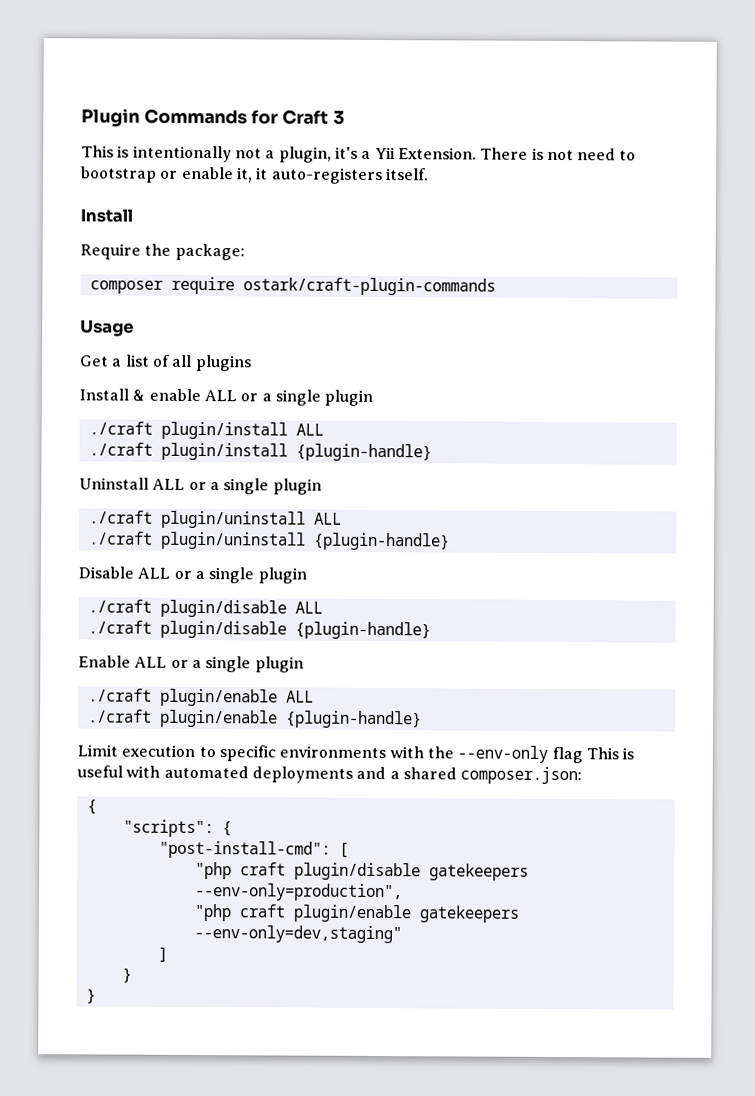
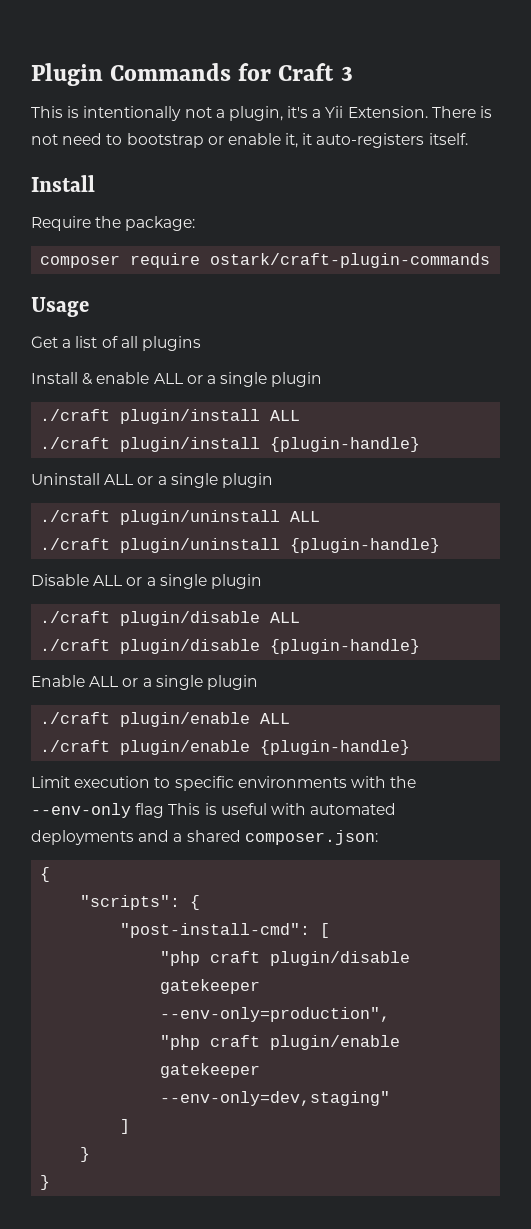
[428,863,529,881] gatekeepers -> [160,979,261,994] gatekeeper
[418,905,520,923] gatekeepers -> [160,1063,261,1078] gatekeeper

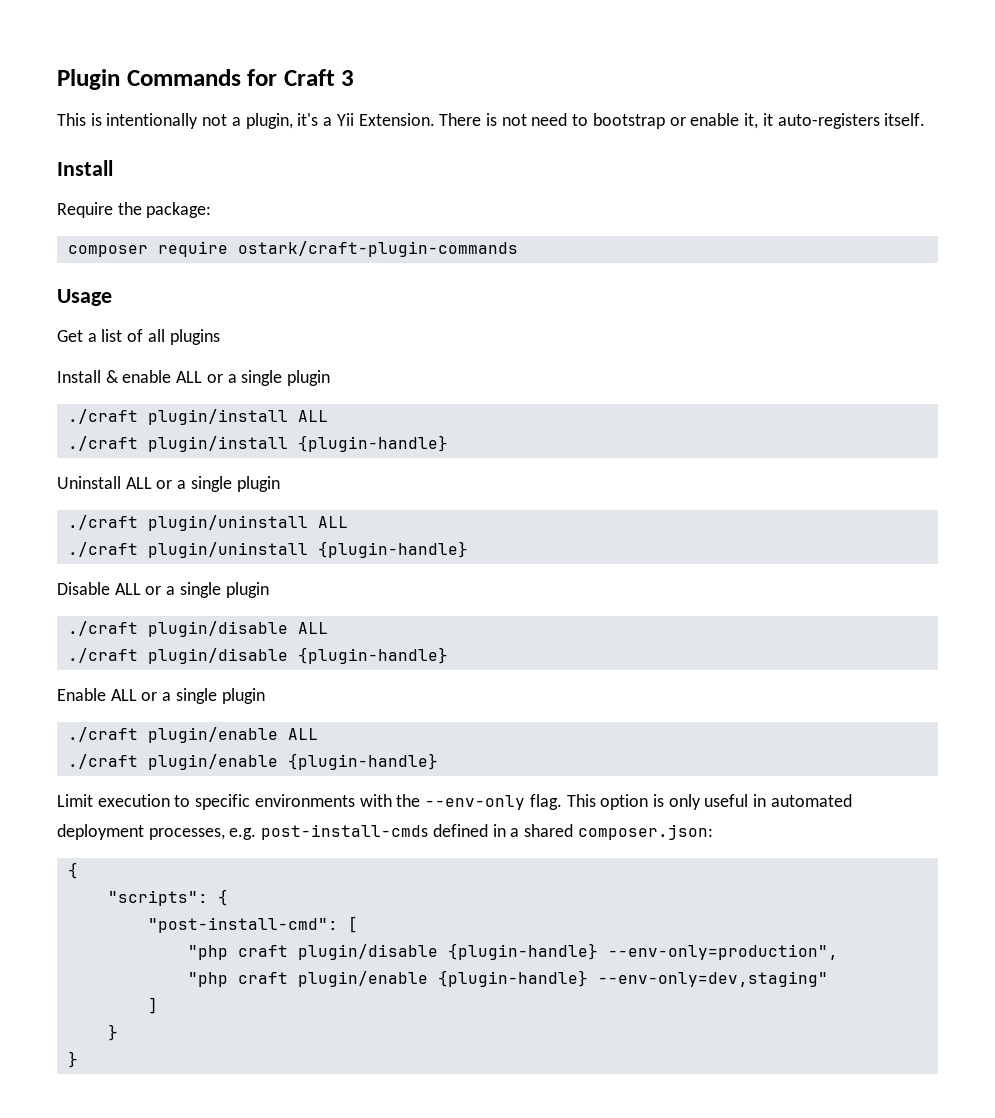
[135,803,397,818] [31,830,170,845] flag This is useful with automated deployments and -> [529,794,852,810] [57,824,506,840] flag. This option is only useful in automated deployment processes, e.g. post-install-cmds defined in
[160,979,261,994] gatekeeper -> [447,943,598,960] {plugin-handle}
[160,1063,261,1078] gatekeeper -> [437,970,588,987] {plugin-handle}

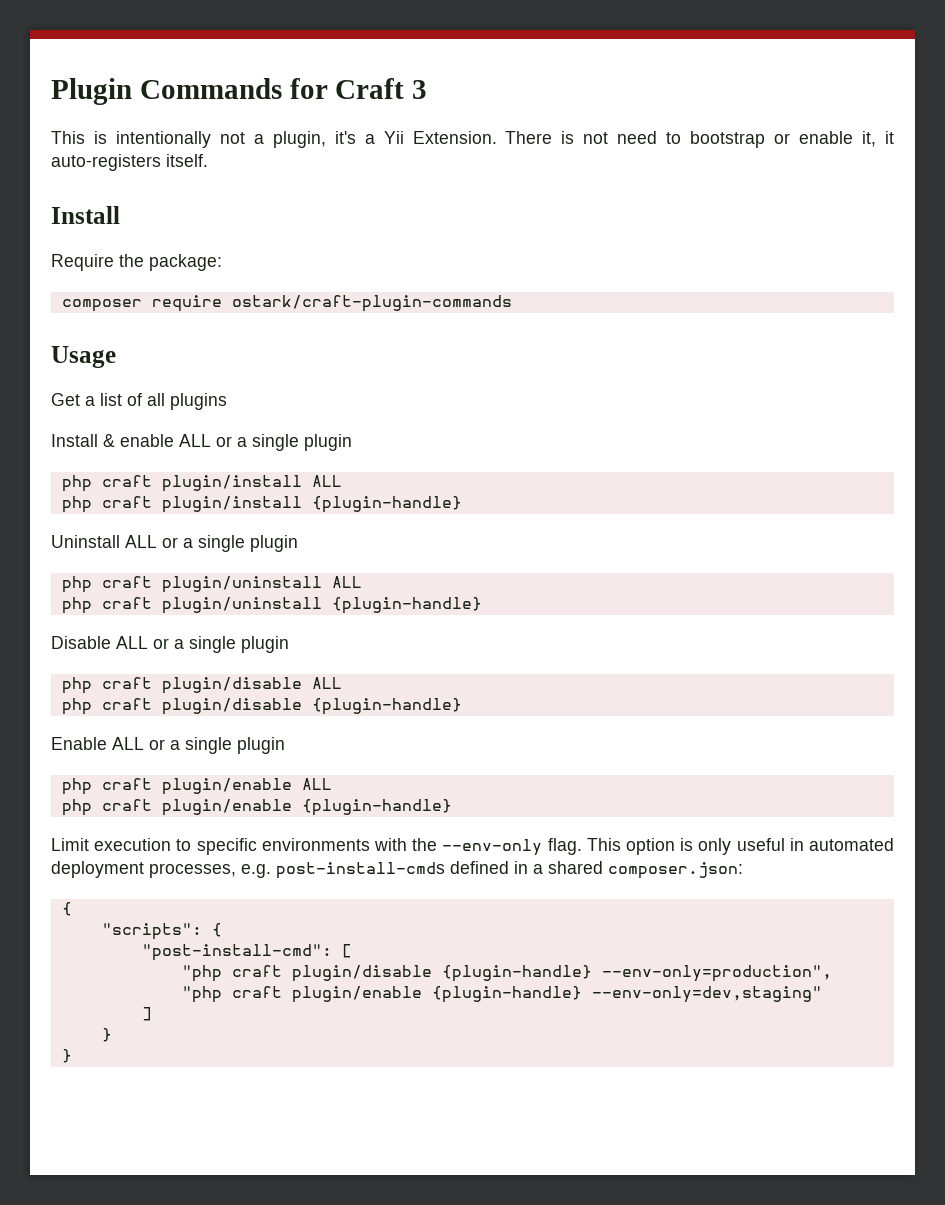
[67,409,138,424] ./craft -> [61,475,152,492] php craft
[67,436,138,451] ./craft -> [61,496,152,513] php craft
[67,515,138,530] ./craft -> [61,576,152,593] php craft
[67,542,138,557] ./craft -> [61,597,152,614] php craft
[67,621,138,636] ./craft -> [61,677,152,694] php craft
[67,648,138,663] ./craft -> [61,698,152,715] php craft
[67,727,138,742] ./craft -> [61,778,152,795] php craft
[67,754,138,769] ./craft -> [61,799,152,816] php craft

